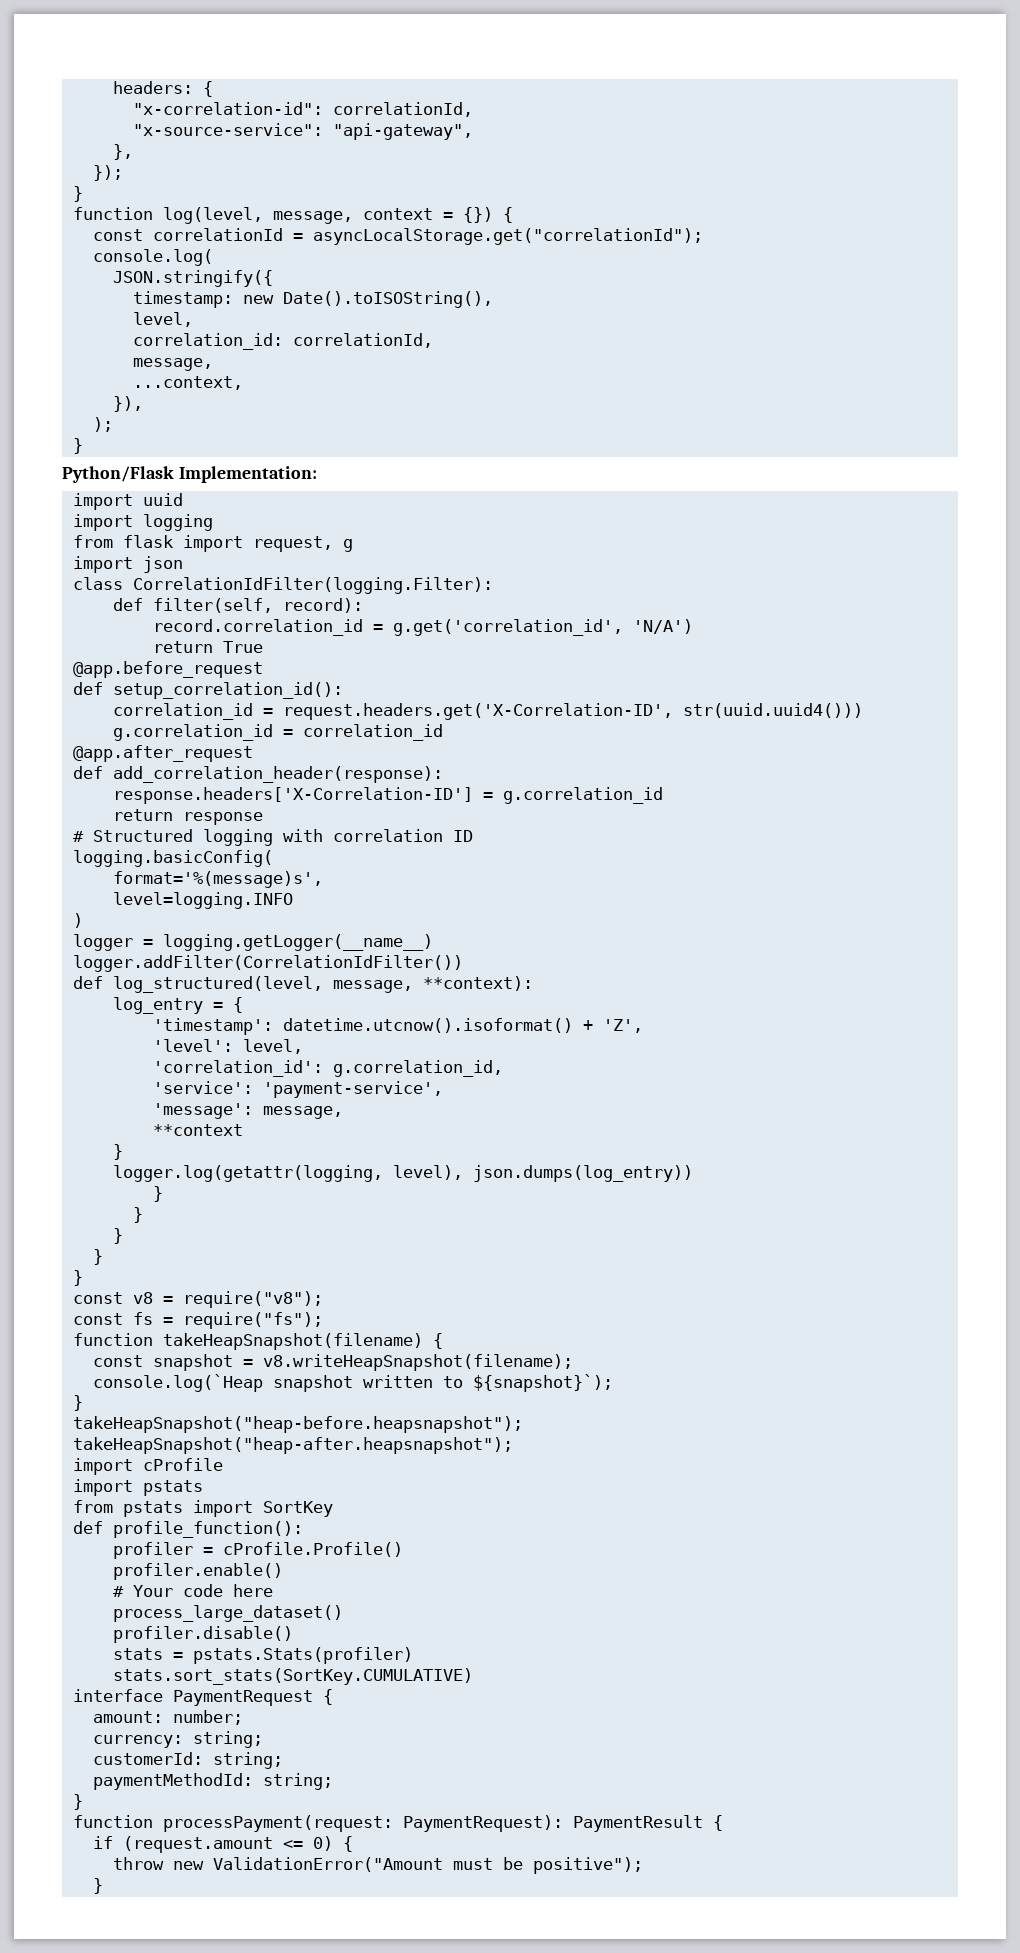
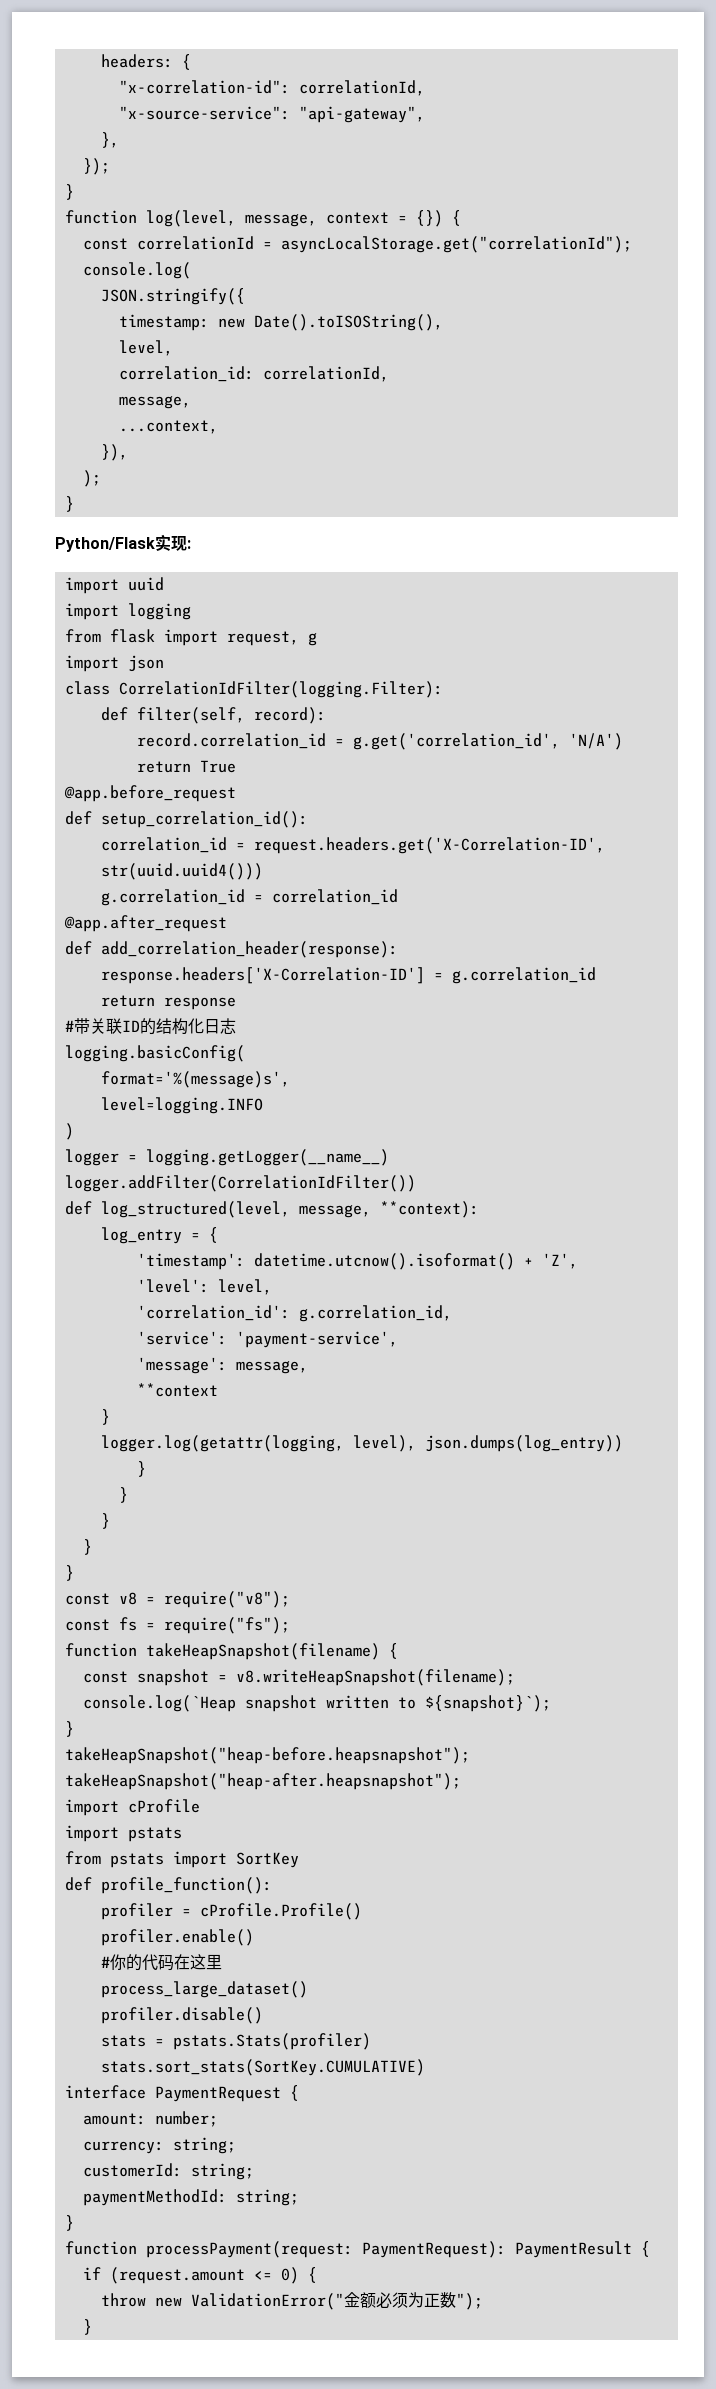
[178,466,317,483] Implementation: -> [155,534,191,551] 实现:
[92,829,473,846] Structured logging with correlation ID -> [73,1018,236,1035] 带关联ID的结构化日志
[132,1584,273,1597] Your code here -> [109,1954,222,1971] 你的代码在这里
[212,1857,643,1874] ValidationError("Amount must be positive"); -> [190,2292,483,2310] ValidationError("金额必须为正数");

